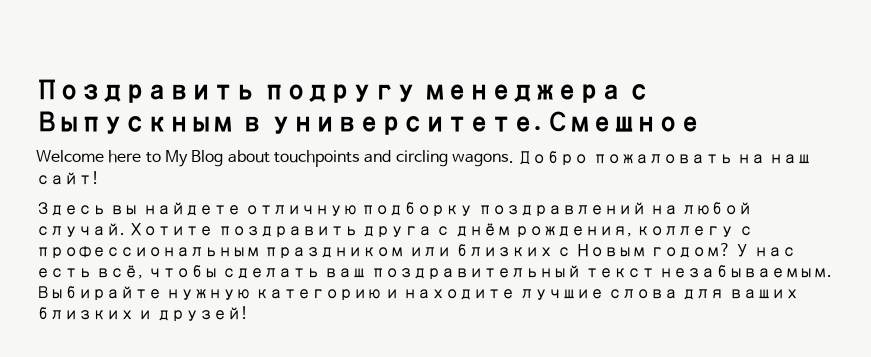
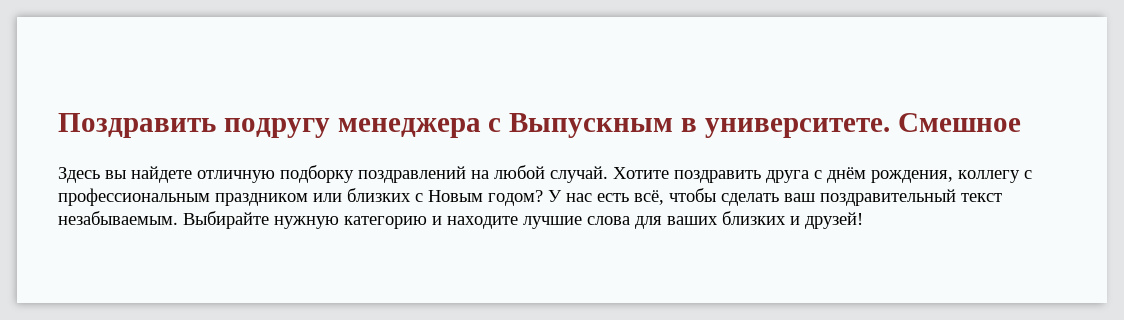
[36,150,812,167] [36,171,99,185] // Welcome here to My Blog about touchpoints and circling wagons. Добро пожаловать на наш сайт! -> (1021, 122) none

